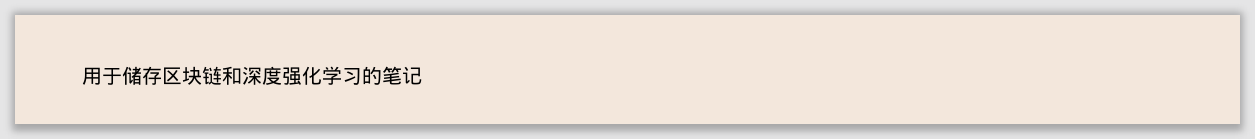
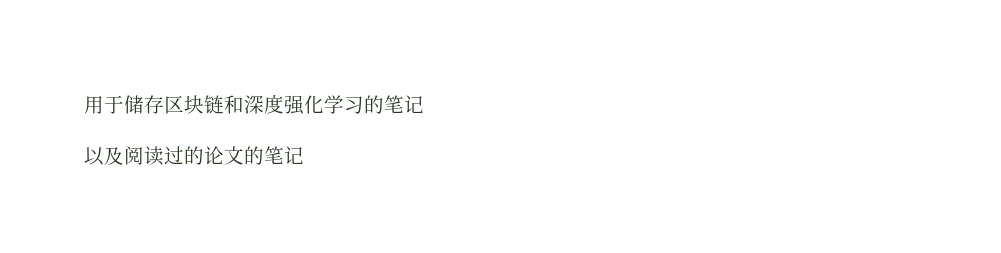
(422, 75) none -> [84,146,304,166] // 以及阅读过的论文的笔记

